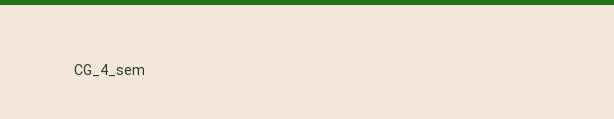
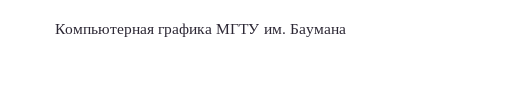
[74,64,145,77] CG_4_sem -> [55,23,346,37] Компьютерная графика МГТУ им. Баумана

